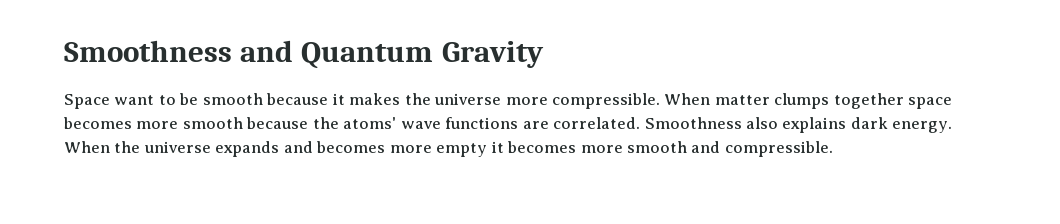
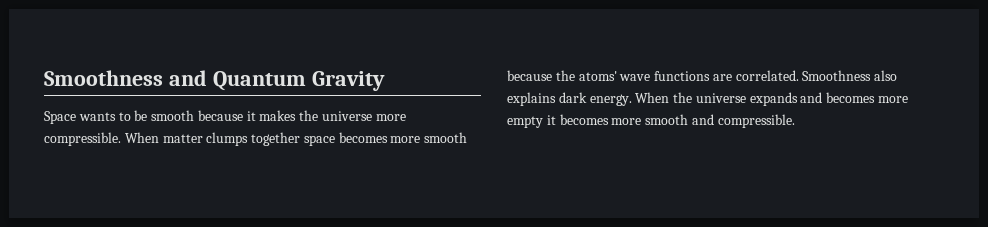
[114,95,155,105] want -> [78,112,116,121] wants

